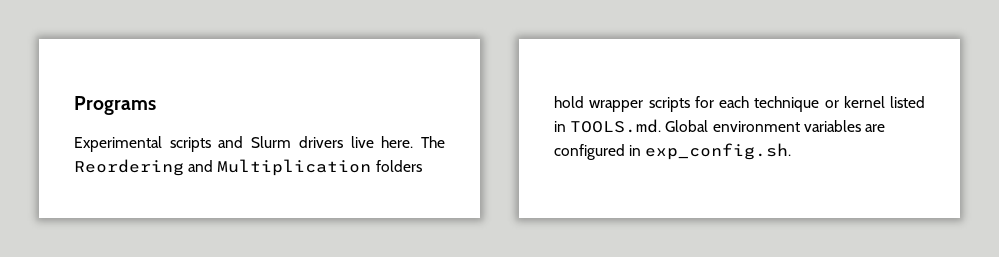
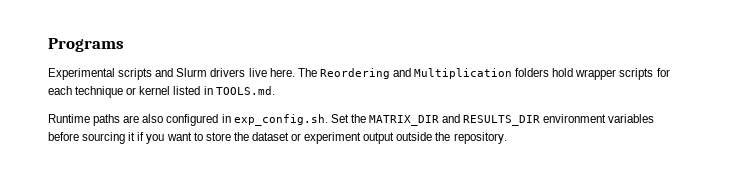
[665,120,885,132] [554,143,792,160] Global environment variables are configured in exp_config.sh. -> [48,114,655,126] [48,132,507,144] // Runtime paths are also configured in exp_config.sh. Set the MATRIX_DIR and RESULTS_DIR environment variables before sourcing it if you want to store the dataset or experiment output outside the repository.

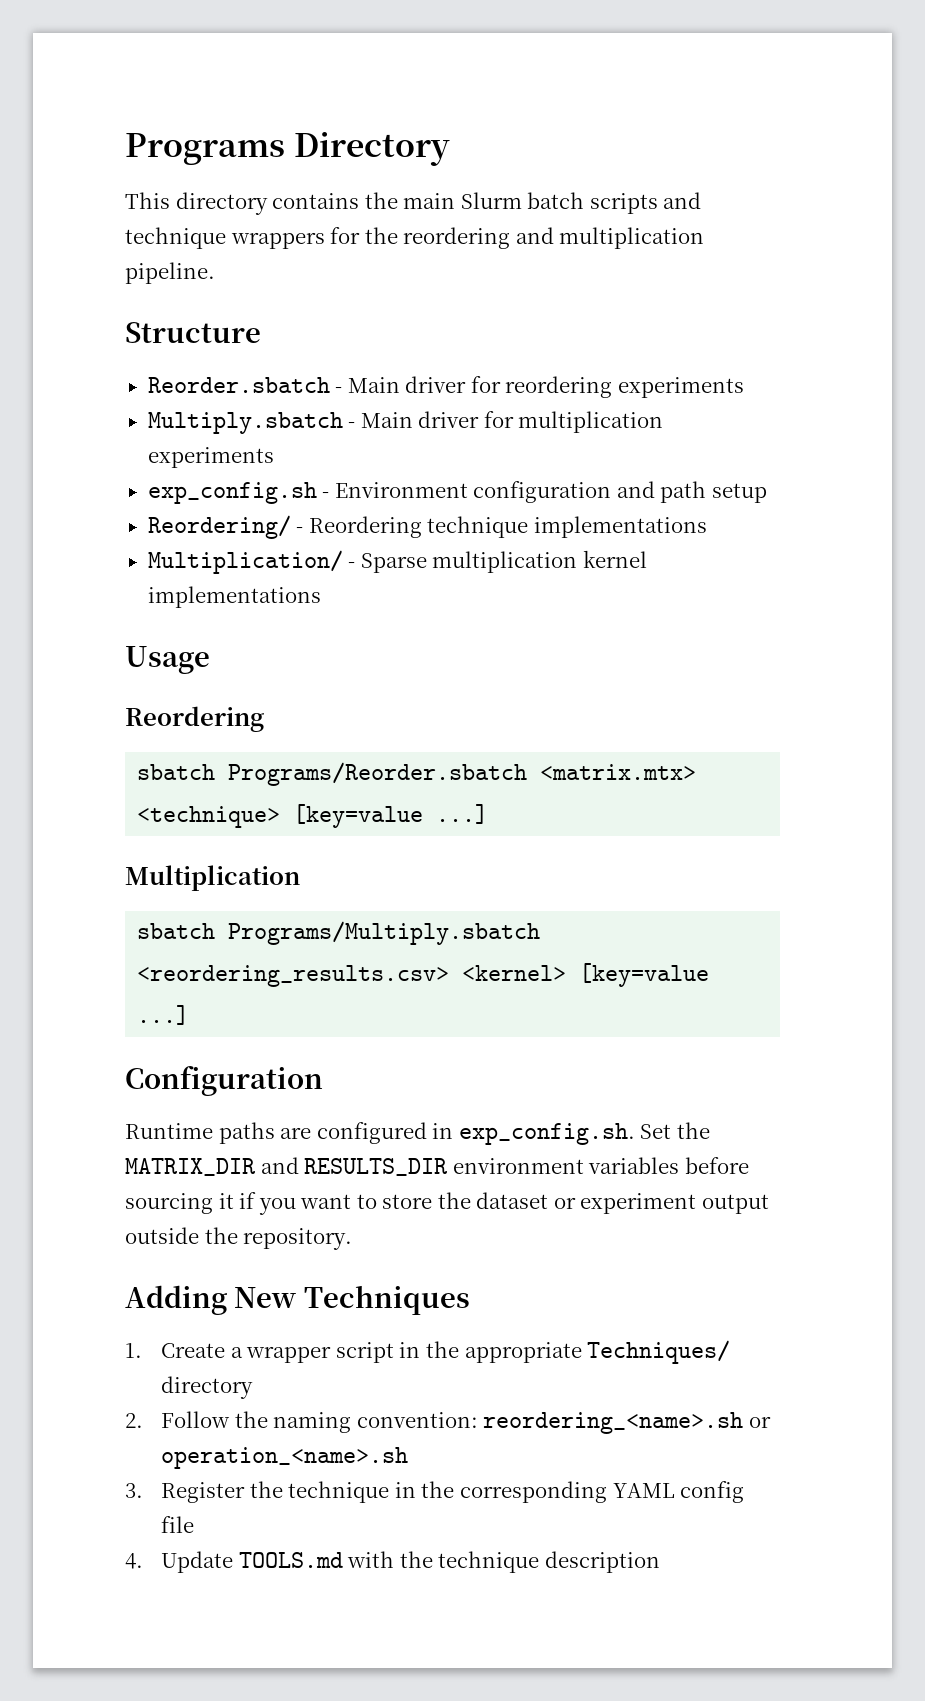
[48,68,670,80] [48,86,275,98] // Experimental scripts and Slurm drivers live here. The Reordering and Multiplication folders hold wrapper scripts for each technique or kernel listed in TOOLS.md. -> [293,132,450,166] [125,192,702,215] [125,227,705,249] [125,262,215,284] [125,322,261,343] [147,376,744,398] [147,411,664,434] [147,447,274,468] [147,481,767,504] [147,515,707,539] [147,550,647,574] [147,586,321,608] [125,646,210,674] [125,706,264,732] [137,762,697,786] [137,804,489,828] [125,865,300,891] [137,921,541,945] [137,963,710,987] [137,1005,190,1025] [125,1066,323,1096] Directory // This directory contains the main Slurm batch scripts and technique wrappers for the reordering and multiplication pipeline. // Structure // Reorder.sbatch - Main driver for reordering experiments // Multiply.sbatch - Main driver for multiplication experiments // exp_config.sh - Environment configuration and path setup // Reordering/ - Reordering technique implementations // Multiplication/ - Sparse multiplication kernel implementations // Usage // Reordering // sbatch Programs/Reorder.sbatch <matrix.mtx> <technique> [key=value ...] // Multiplication // sbatch Programs/Multiply.sbatch <reordering_results.csv> <kernel> [key=value ...] // Configuration
[142,114,164,123] also -> (312, 1133) none
(507, 138) none -> [125,1285,470,1315] [125,1340,731,1364] [161,1376,254,1399] [125,1411,772,1434] [161,1447,409,1469] [125,1481,745,1503] [161,1516,195,1533] [125,1551,661,1573] // Adding New Techniques // 1. Create a wrapper script in the appropriate Techniques/ directory // 2. Follow the naming convention: reordering_<name>.sh or operation_<name>.sh // 3. Register the technique in the corresponding YAML config file // 4. Update TOOLS.md with the technique description

